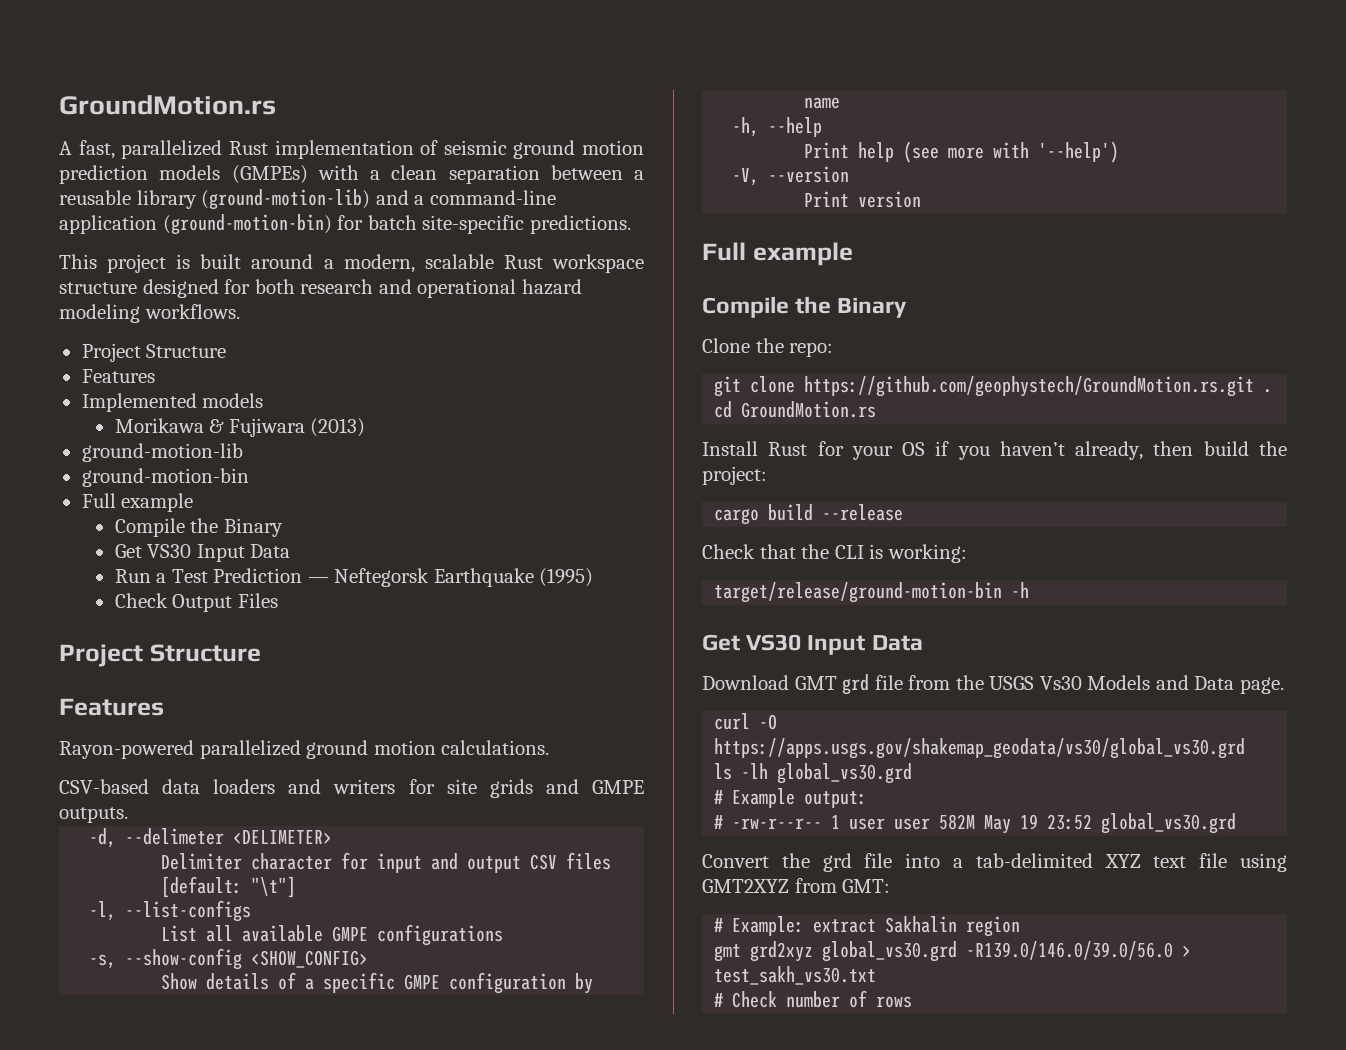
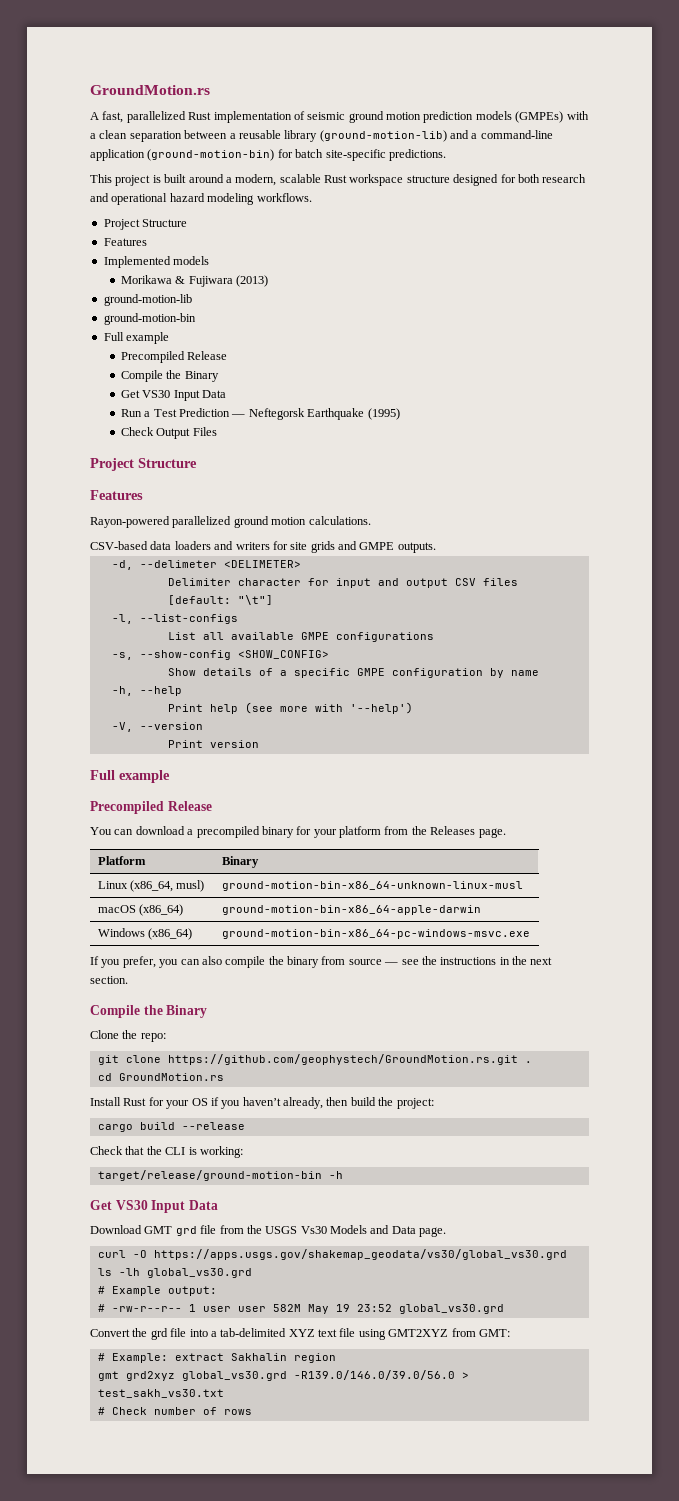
(194, 502) none -> [120,351,228,363] // Precompiled Release
(853, 254) none -> [90,801,212,814] [90,826,506,838] [97,856,146,865] [221,856,259,868] [97,880,205,892] [221,881,523,891] [97,904,183,916] [221,905,481,915] [97,928,192,940] [221,929,530,939] [90,956,553,968] [90,976,128,984] // Precompiled Release // You can download a precompiled binary for your platform from the Releases page. // Platform | Binary // Linux (x86_64, musl) | ground-motion-bin-x86_64-unknown-linux-musl // macOS (x86_64) | ground-motion-bin-x86_64-apple-darwin // Windows (x86_64) | ground-motion-bin-x86_64-pc-windows-msvc.exe // If you prefer, you can also compile the binary from source — see the instructions in the next section.

